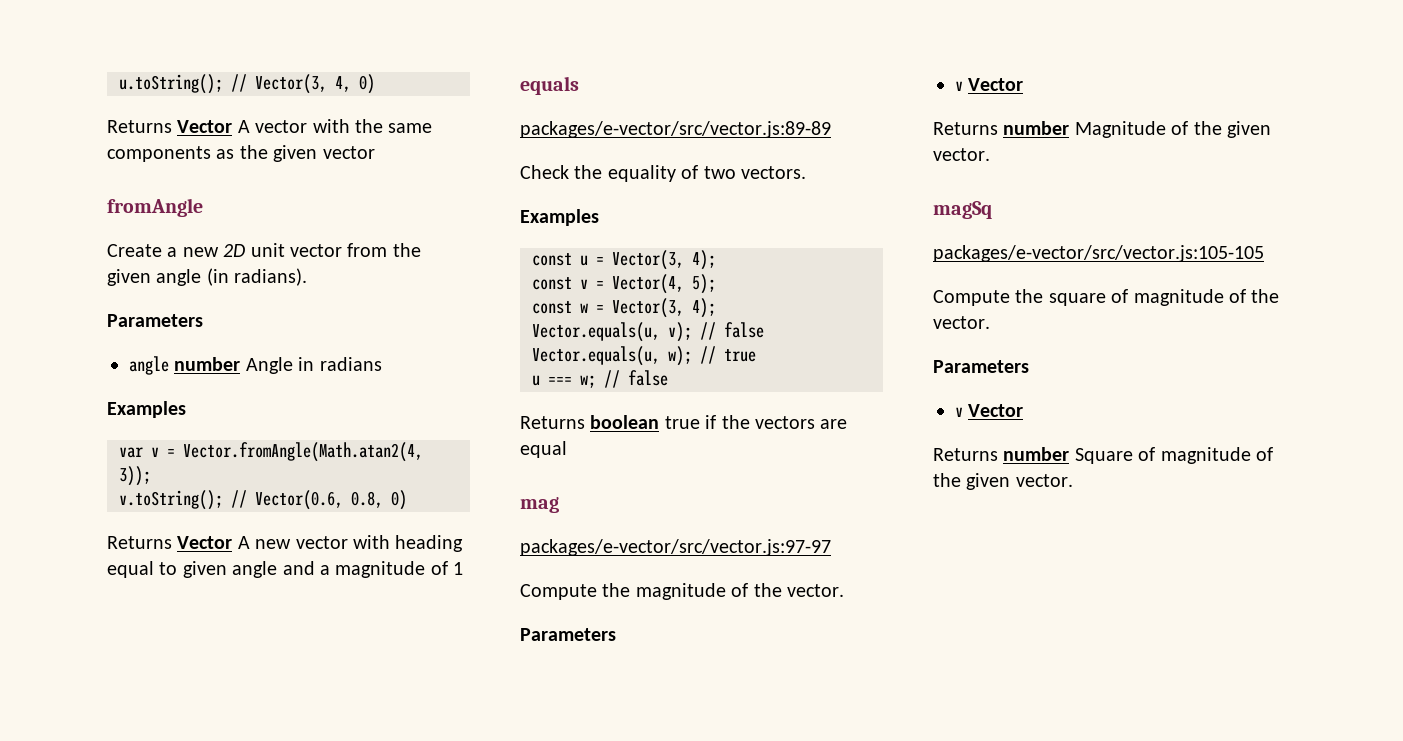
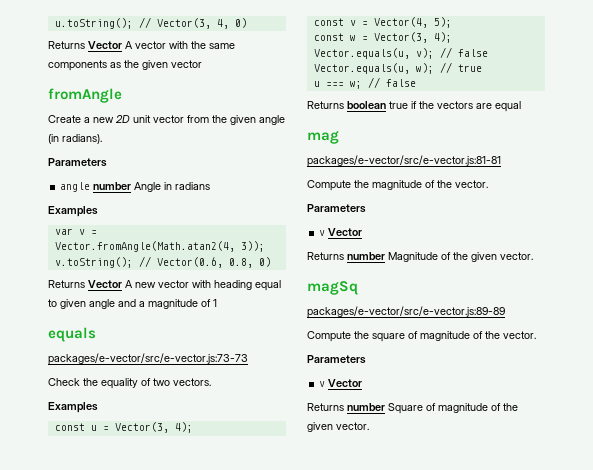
[520,121,831,138] packages/e-vector/src/vector.js:89-89 -> [48,353,248,365] packages/e-vector/src/e-vector.js:73-73
[520,539,831,556] packages/e-vector/src/vector.js:97-97 -> [307,155,501,167] packages/e-vector/src/e-vector.js:81-81
[933,245,1264,262] packages/e-vector/src/vector.js:105-105 -> [307,306,505,318] packages/e-vector/src/e-vector.js:89-89

